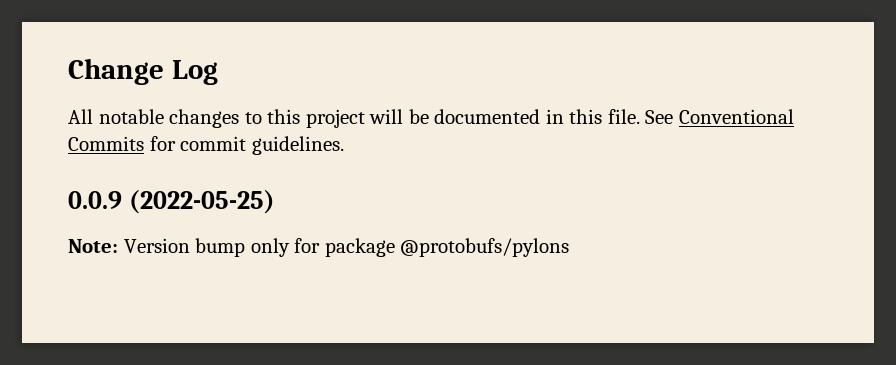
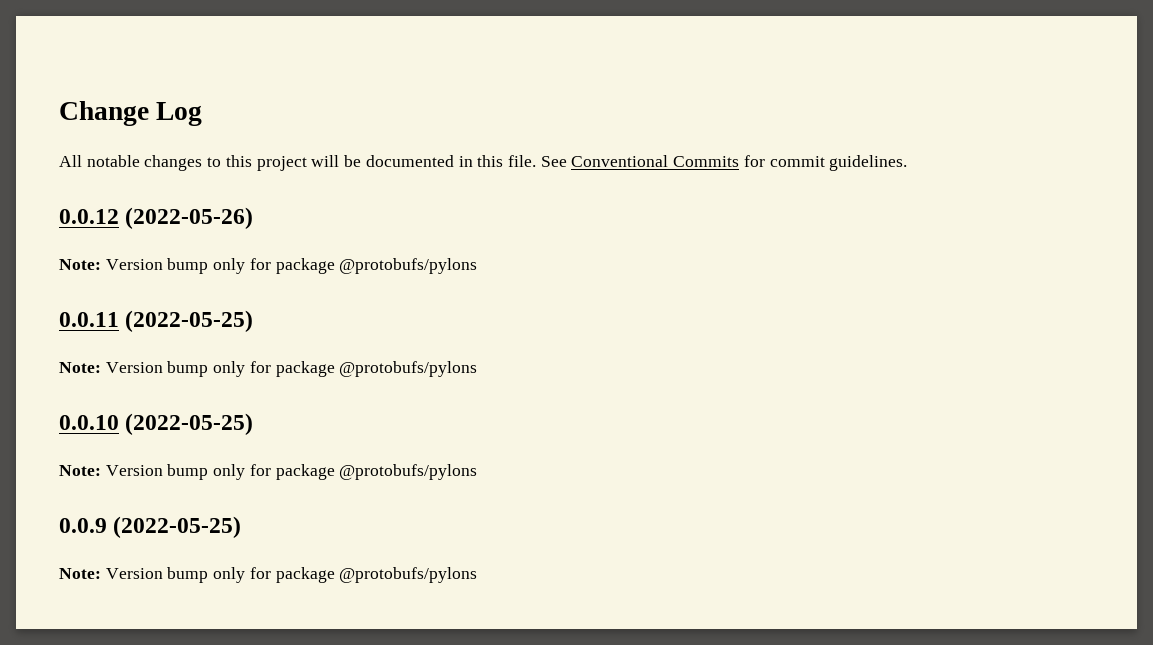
(344, 145) none -> [59,207,254,229] [59,258,478,274] [59,310,254,332] [59,361,478,377] [59,413,254,435] [59,464,478,480] // 0.0.12 (2022-05-26) // Note: Version bump only for package @protobufs/pylons // 0.0.11 (2022-05-25) // Note: Version bump only for package @protobufs/pylons // 0.0.10 (2022-05-25) // Note: Version bump only for package @protobufs/pylons

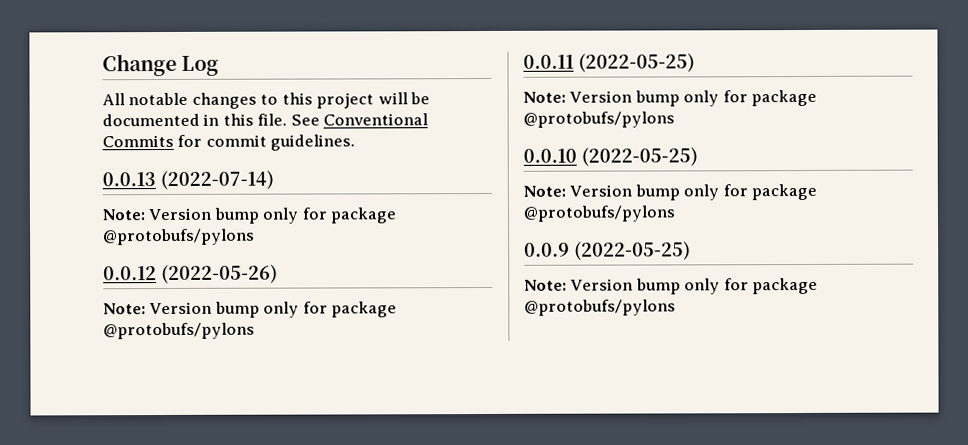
(908, 163) none -> [102,170,274,191] [102,207,398,224] [103,228,255,246] // 0.0.13 (2022-07-14) // Note: Version bump only for package @protobufs/pylons

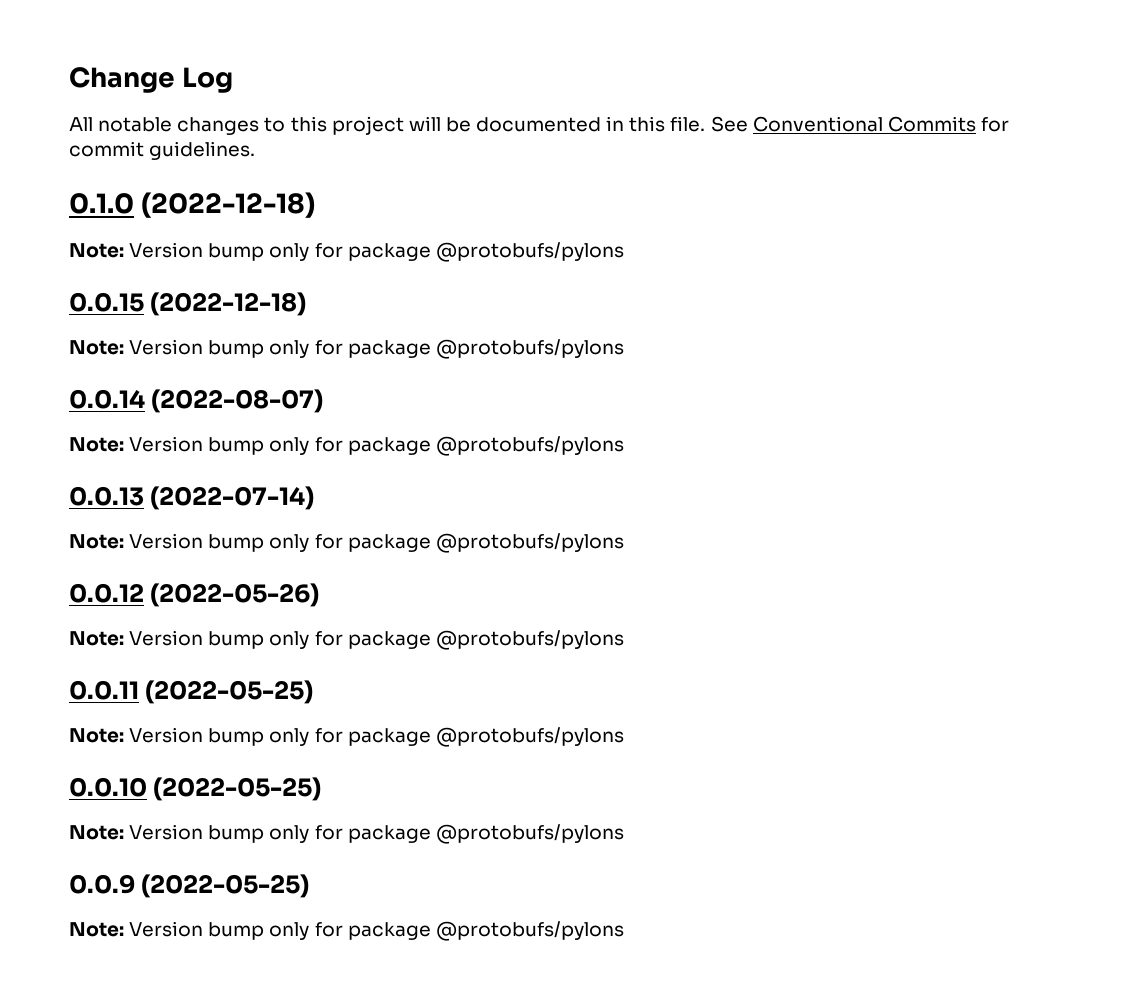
(356, 142) none -> [69,192,316,218] [69,242,624,262] [69,292,307,316] [69,339,624,359] [69,389,324,413] [69,436,624,456] // 0.1.0 (2022-12-18) // Note: Version bump only for package @protobufs/pylons // 0.0.15 (2022-12-18) // Note: Version bump only for package @protobufs/pylons // 0.0.14 (2022-08-07) // Note: Version bump only for package @protobufs/pylons

